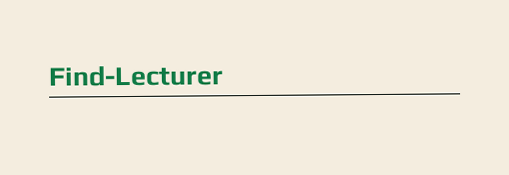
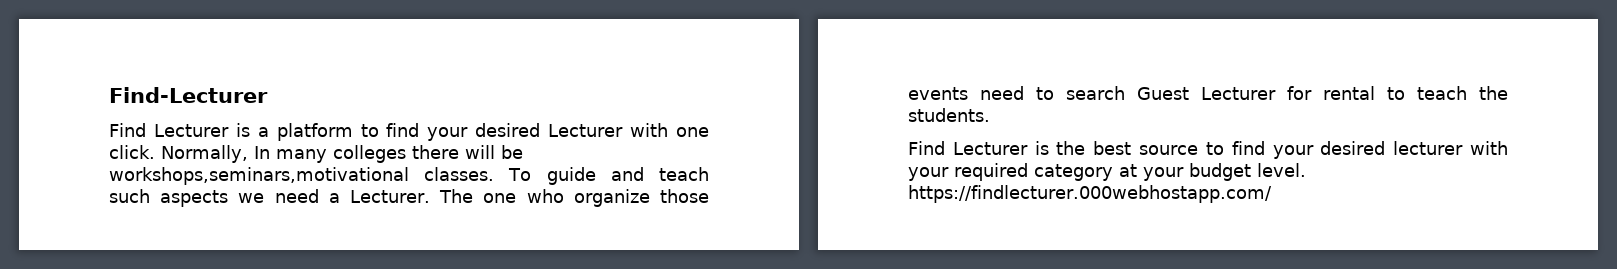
(223, 76) none -> [109,123,710,141] [109,145,523,163] [109,167,709,185] [109,189,710,207] [908,86,1508,100] [908,108,990,122] [908,141,1508,159] [908,163,1306,181] [908,185,1272,203] // Find Lecturer is a platform to find your desired Lecturer with one click. Normally, In many colleges there will be workshops,seminars,motivational classes. To guide and teach such aspects we need a Lecturer. The one who organize those events need to search Guest Lecturer for rental to teach the students. // Find Lecturer is the best source to find your desired lecturer with your required category at your budget level. https://findlecturer.000webhostapp.com/

